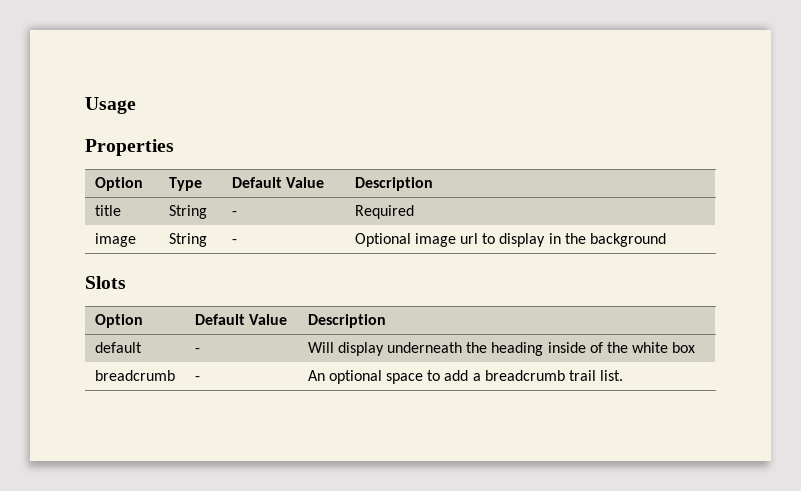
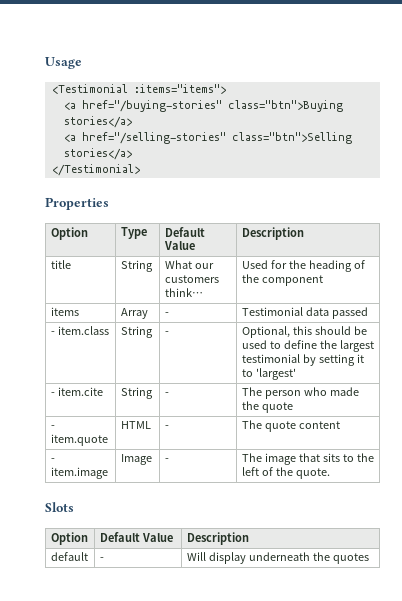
(136, 105) none -> [51,84,226,94] [63,100,343,112] [63,116,132,128] [63,132,352,144] [63,148,132,160] [51,164,140,176] // <Testimonial :items="items"> // <a href="/buying-stories" class="btn">Buying stories</a> // <a href="/selling-stories" class="btn">Selling stories</a> // </Testimonial>
[231,211,237,216] [354,205,414,219] [94,233,136,247] [168,233,207,247] [231,239,237,244] [354,233,666,247] - | Required // image | String | - | Optional image url to display in the background -> [164,260,214,269] [164,275,219,283] [164,288,203,297] [241,260,365,272] [241,274,323,286] [50,307,79,316] [120,308,148,319] [164,312,169,316] [241,307,368,319] [50,326,109,335] [120,326,153,338] [164,331,169,335] [241,326,367,338] [241,340,374,352] [241,354,364,366] [241,368,296,380] [50,387,103,396] [120,387,153,399] [164,392,169,396] [241,387,359,399] [241,401,293,413] [50,425,55,429] [50,434,108,446] [120,421,151,429] [164,425,169,429] [241,420,340,432] [50,458,55,462] [50,467,108,479] [120,454,152,465] [164,458,169,462] [241,453,374,465] [241,467,330,479] What our customers think… | Used for the heading of the component // items | Array | - | Testimonial data passed // - item.class | String | - | Optional, this should be used to define the largest testimonial by setting it to 'largest' // - item.cite | String | - | The person who made the quote // - item.quote | HTML | - | The quote content // - item.image | Image | - | The image that sits to the left of the quote.
[491,342,696,356] [94,370,175,381] [194,376,200,381] [307,370,624,384] heading inside of the white box // breadcrumb | - | An optional space to add a breadcrumb trail list. -> [332,553,369,564] quotes

